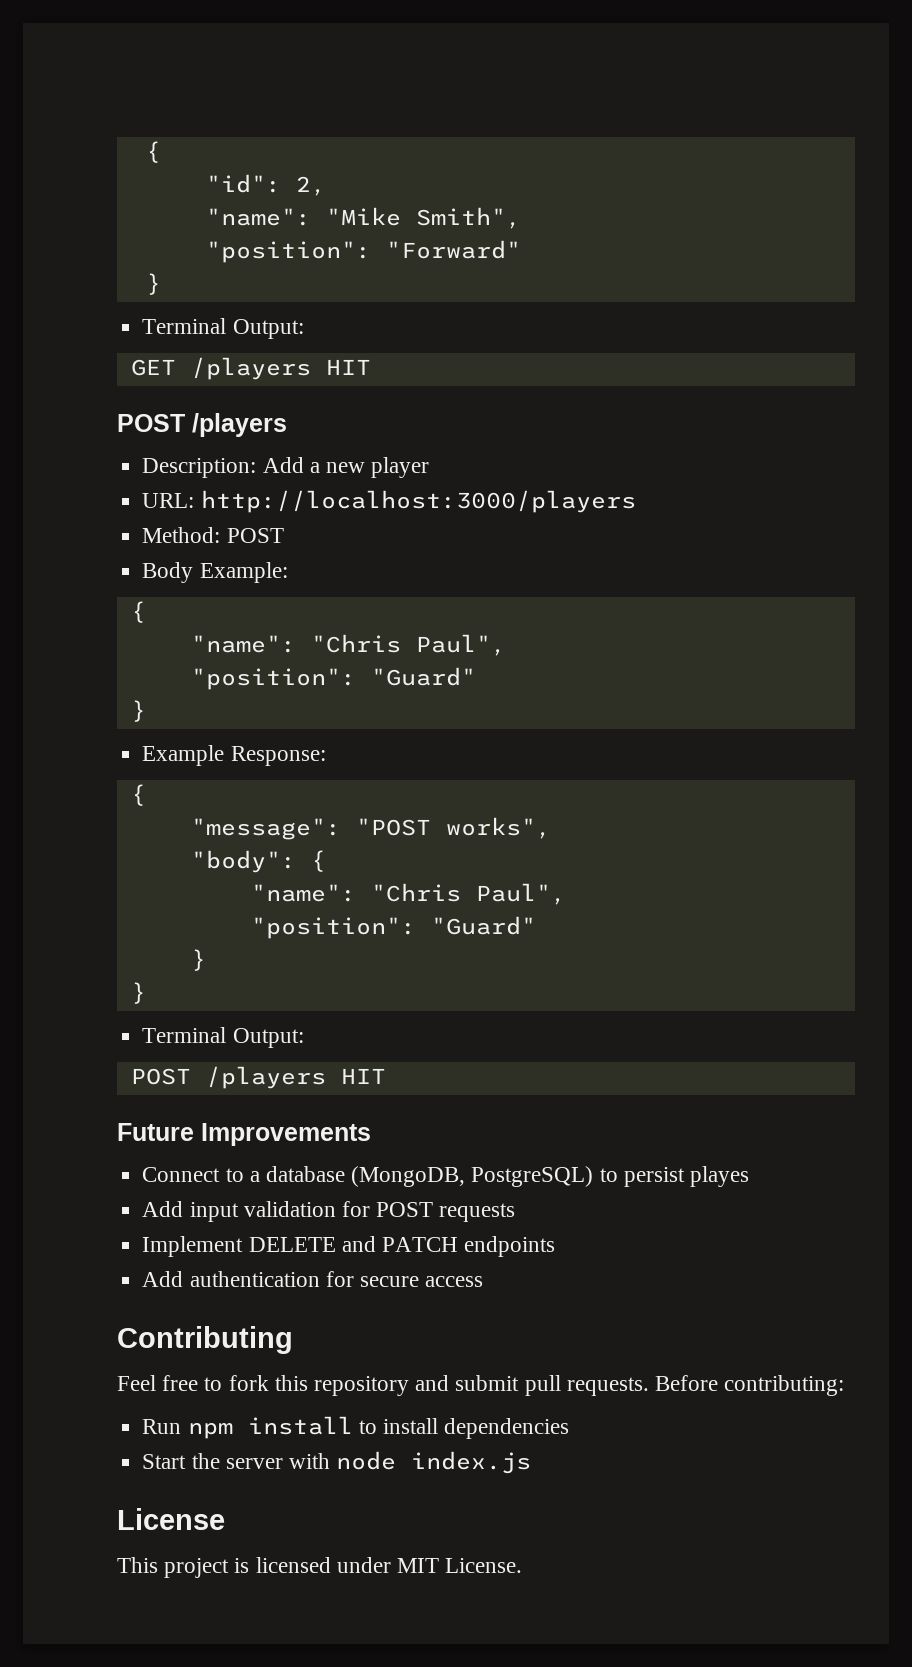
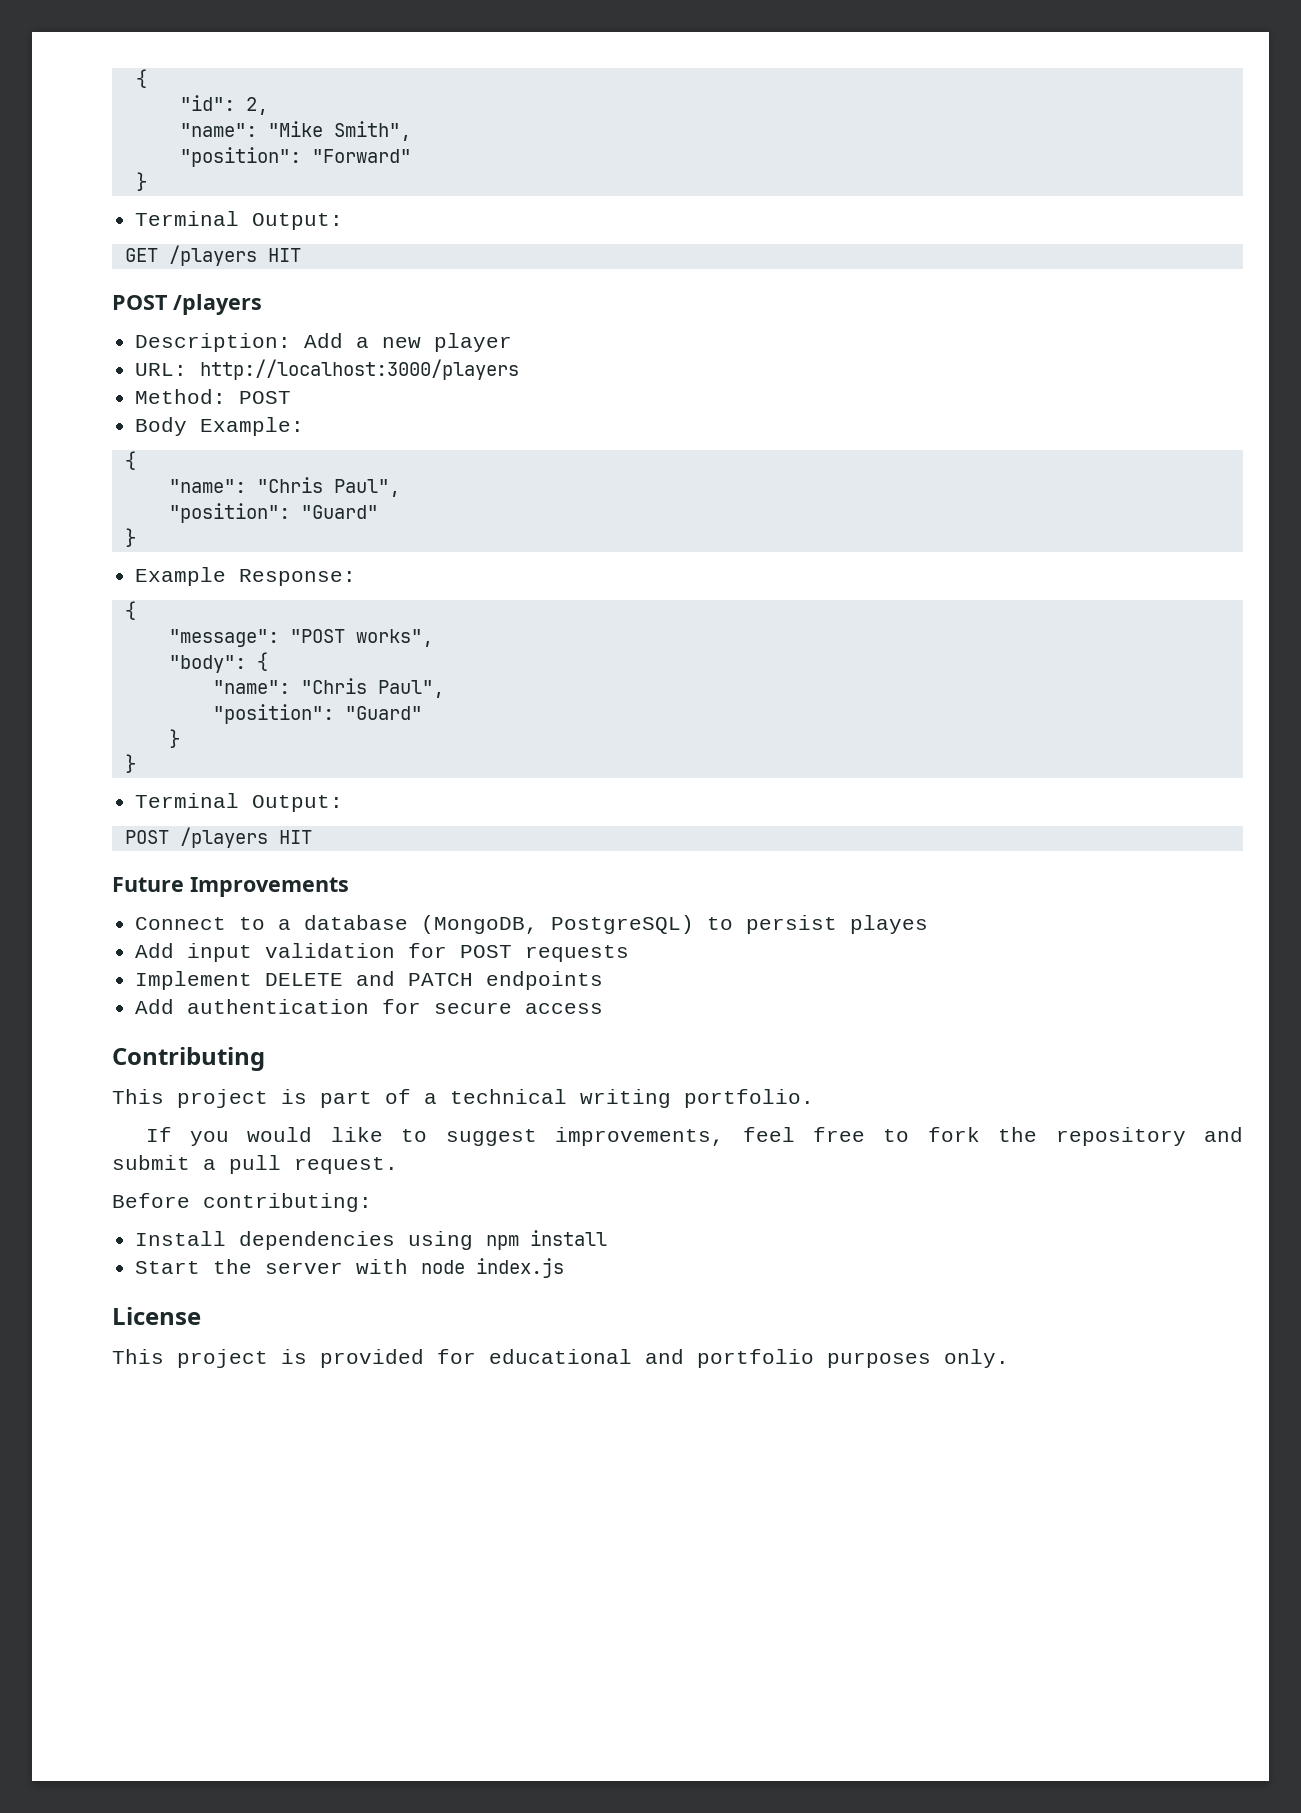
[117,1375,156,1391] Feel -> [112,1089,814,1108] [145,1127,795,1146] This project is part of a technical writing portfolio. // If you would like to suggest improvements, feel
[274,1375,308,1391] this -> [998,1127,1038,1142] the
[524,1375,649,1396] pull requests. -> [203,1155,398,1174] a pull request. //
[142,1419,182,1434] Run -> [135,1231,474,1250] Install dependencies using
[358,1418,570,1439] to install dependencies -> (608, 1238) none
[255,1557,523,1573] licensed under MIT License. -> [320,1349,1009,1368] provided for educational and portfolio purposes only.

